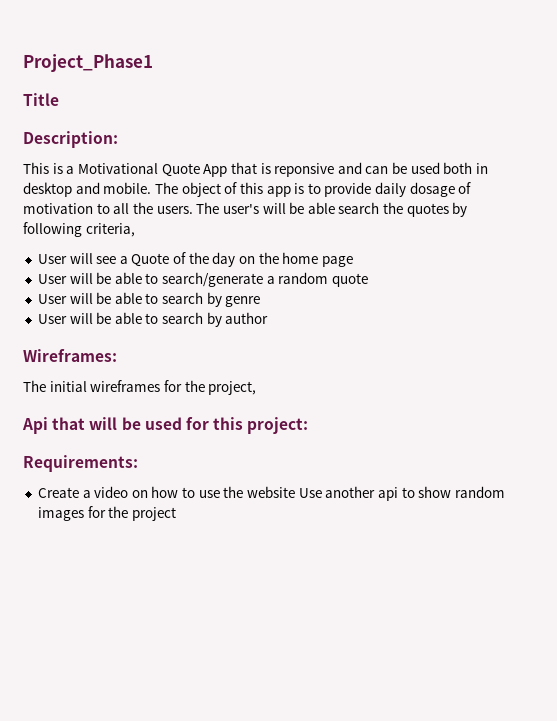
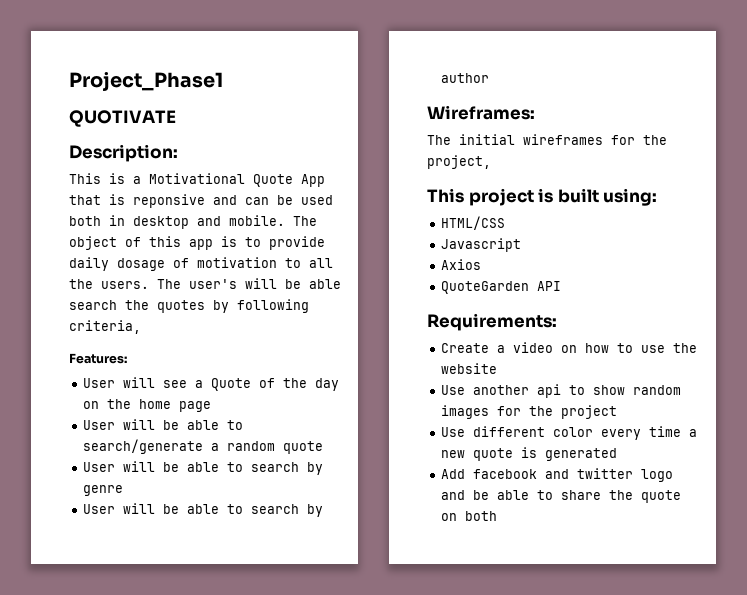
[23,93,59,106] Title -> [69,110,176,127] QUOTIVATE
(135, 230) none -> [69,353,127,364] // Features:
[22,417,309,434] Api that will be used for this project: -> [427,188,658,206] [440,216,505,230] [440,238,521,252] [440,259,481,270] [440,281,561,294] This project is built using: // HTML/CSS // Javascript // Axios // QuoteGarden API
(296, 492) none -> (497, 368) //
(176, 514) none -> [440,426,697,440] [440,447,617,461] [440,468,673,482] [440,490,681,503] [440,511,497,521] // Use different color every time a new quote is generated // Add facebook and twitter logo and be able to share the quote on both

